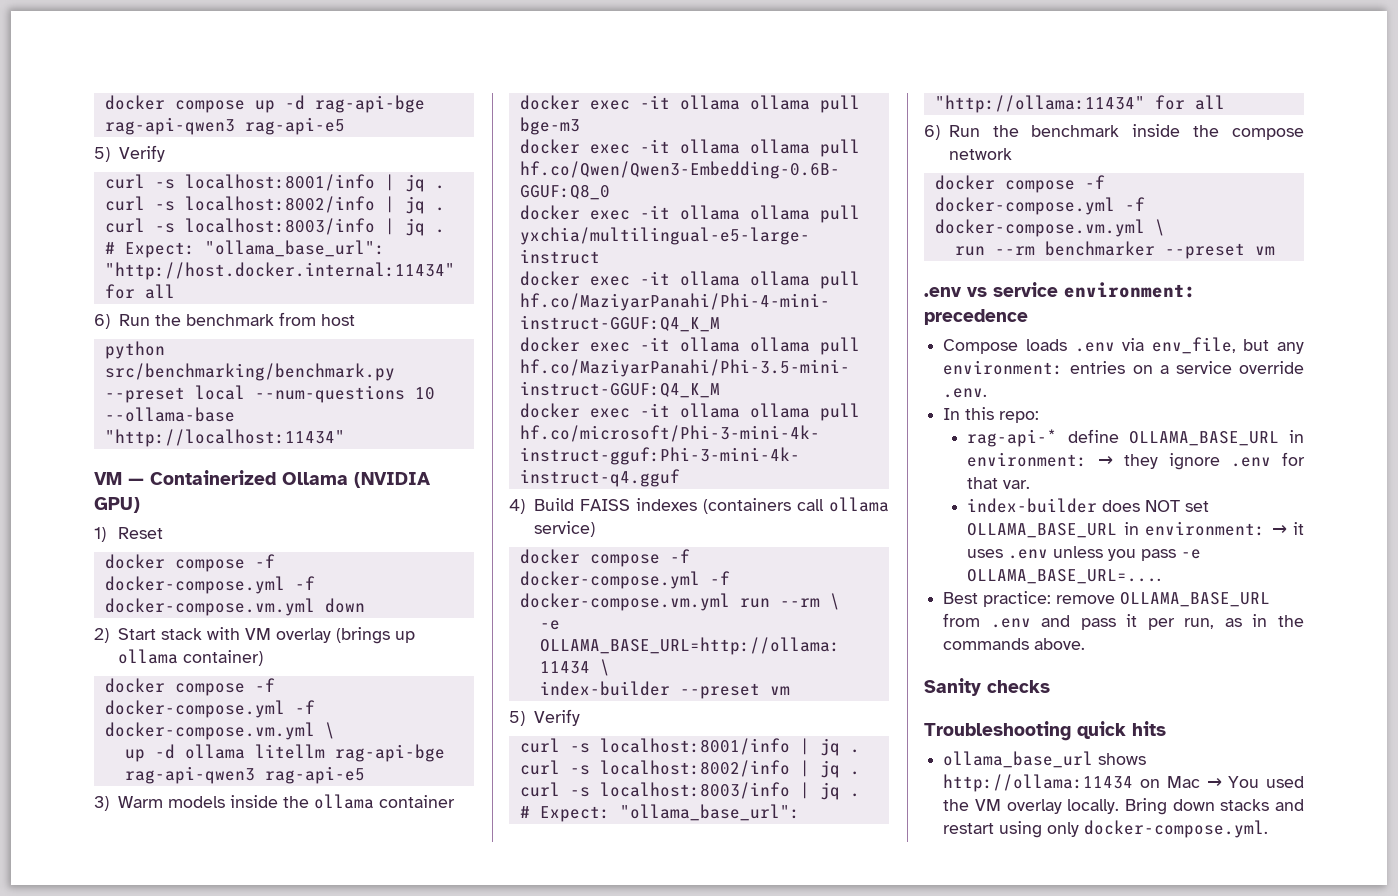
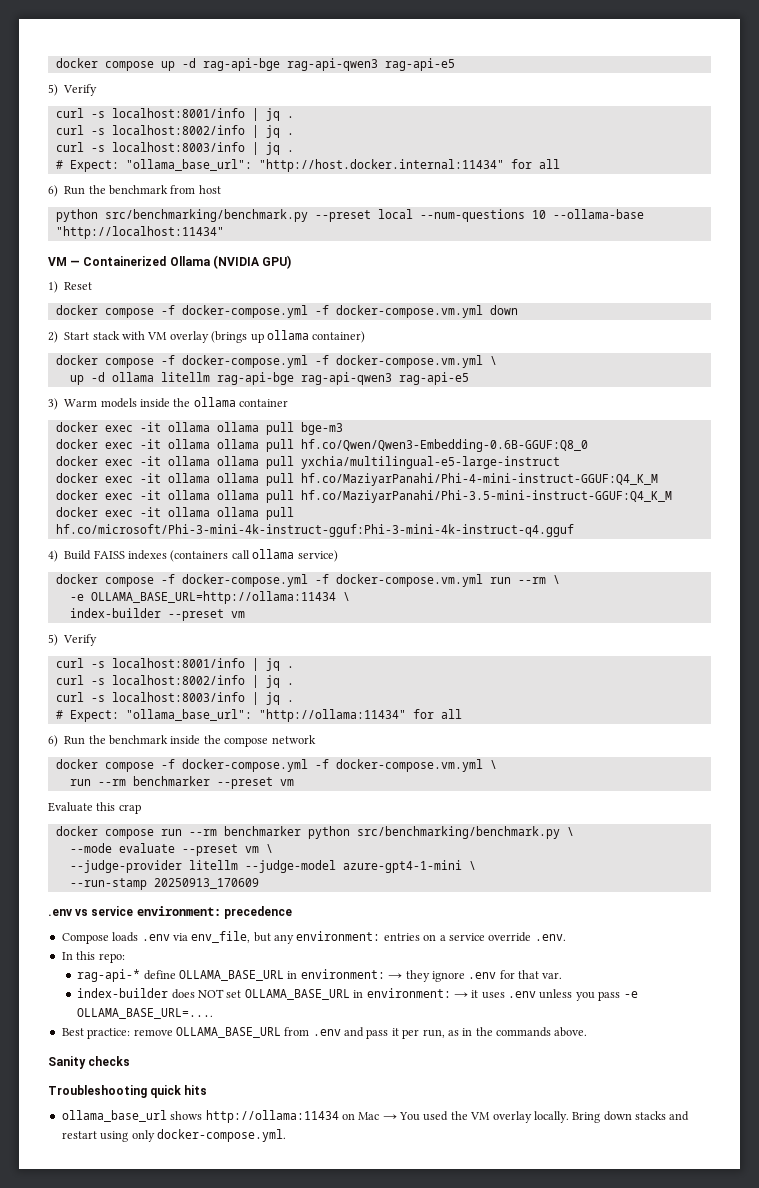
(1275, 250) none -> [48,802,141,814] [55,826,574,839] [69,843,273,856] [69,860,476,873] [69,878,259,890] // Evaluate this crap // docker compose run --rm benchmarker python src/benchmarking/benchmark.py \ // --mode evaluate --preset vm \ // --judge-provider litellm --judge-model azure-gpt4-1-mini \ // --run-stamp 20250913_170609

